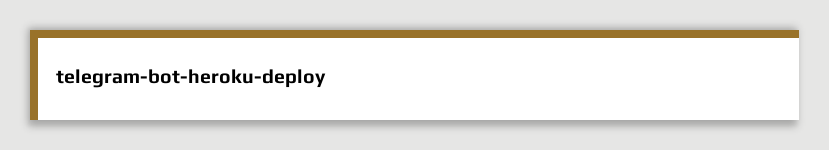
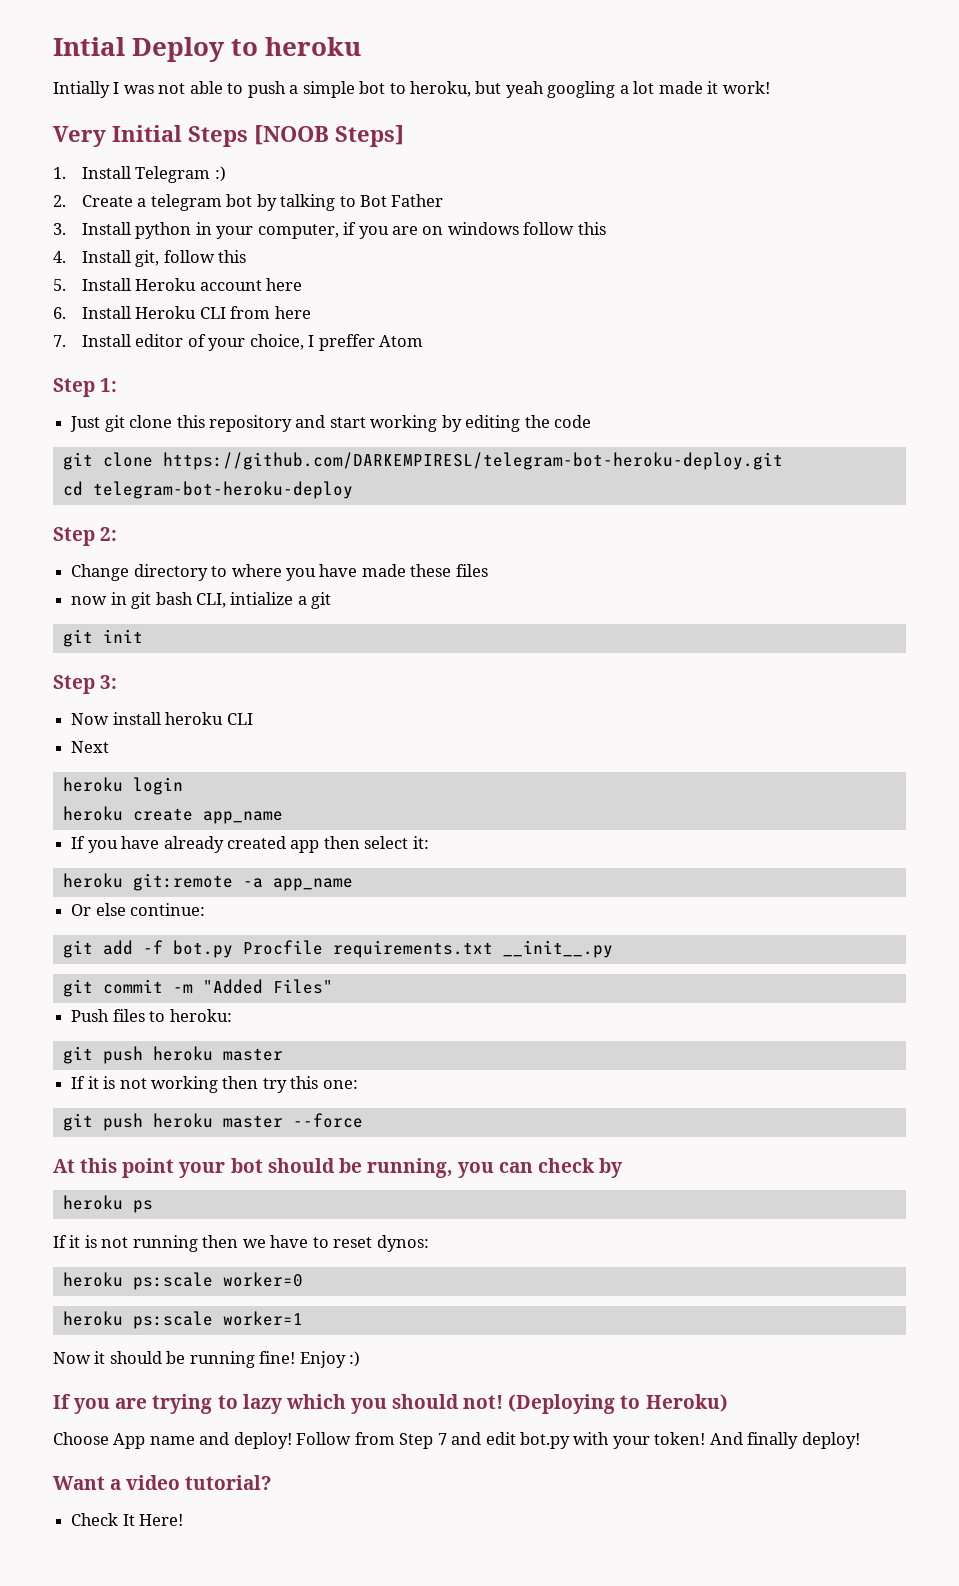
[56,69,326,88] telegram-bot-heroku-deploy -> [53,37,362,62] [53,81,770,98] [53,125,404,147] [53,166,226,183] [53,194,444,211] [53,222,606,239] [53,250,247,267] [53,278,303,291] [53,306,311,319] [53,334,423,351] [53,378,118,397] [70,415,592,432] [62,452,783,470] [62,481,353,499] [53,527,118,546] [71,564,488,581] [71,592,332,609] [62,629,143,647] [53,675,118,694] [71,712,253,725] [71,741,110,753] [62,777,183,795] [62,806,283,824] [71,836,429,853] [62,873,353,891] [71,903,206,916] [62,940,613,958] [62,979,333,997] [71,1009,232,1022] [62,1046,283,1064] [71,1076,358,1093] [62,1113,363,1131] [53,1158,623,1178] [62,1195,153,1213] [53,1235,429,1252] [62,1272,303,1290] [62,1311,303,1329] [53,1351,361,1368] [53,1394,728,1414] [53,1432,860,1449] [53,1475,272,1490] [71,1513,184,1526] Intial Deploy to heroku // Intially I was not able to push a simple bot to heroku, but yeah googling a lot made it work! // Very Initial Steps [NOOB Steps] // 1. Install Telegram :) // 2. Create a telegram bot by talking to Bot Father // 3. Install python in your computer, if you are on windows follow this // 4. Install git, follow this // 5. Install Heroku account here // 6. Install Heroku CLI from here // 7. Install editor of your choice, I preffer Atom // Step 1: // Just git clone this repository and start working by editing the code // git clone https://github.com/DARKEMPIRESL/telegram-bot-heroku-deploy.git // cd telegram-bot-heroku-deploy // Step 2: // Change directory to where you have made these files // now in git bash CLI, intialize a git // git init // Step 3: // Now install heroku CLI // Next // heroku login // heroku create app_name // If you have already created app then select it: // heroku git:remote -a app_name // Or else continue: // git add -f bot.py Procfile requirements.txt __init__.py // git commit -m "Added Files" // Push files to heroku: // git push heroku master // If it is not working then try this one: // git push heroku master --force // At this point your bot should be running, you can check by // heroku ps // If it is not running then we have to reset dynos: // heroku ps:scale worker=0 // heroku ps:scale worker=1 // Now it should be running fine! Enjoy :) // If you are trying to lazy which you should not! (Deploying to Heroku) // Choose App name and deploy! Follow from Step 7 and edit bot.py with your token! And finally deploy! // Want a video tutorial? // Check It Here!

